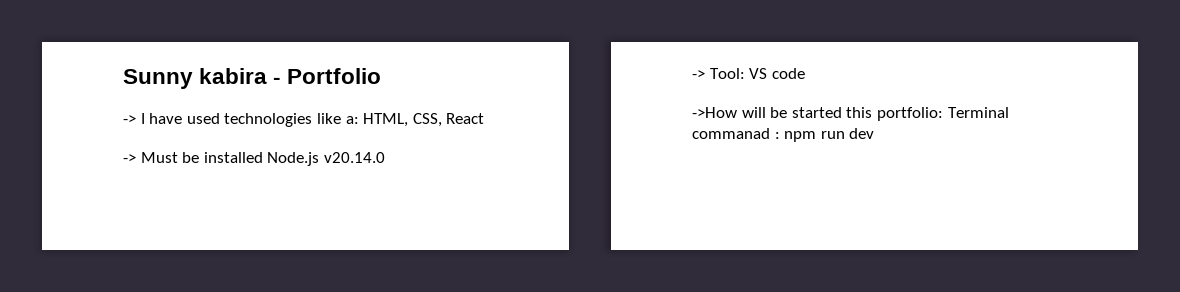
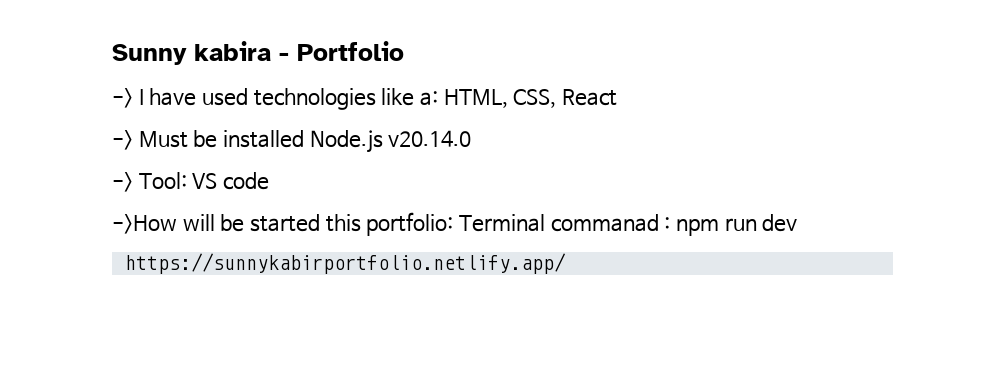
(875, 133) none -> [124,253,566,274] // https://sunnykabirportfolio.netlify.app/

